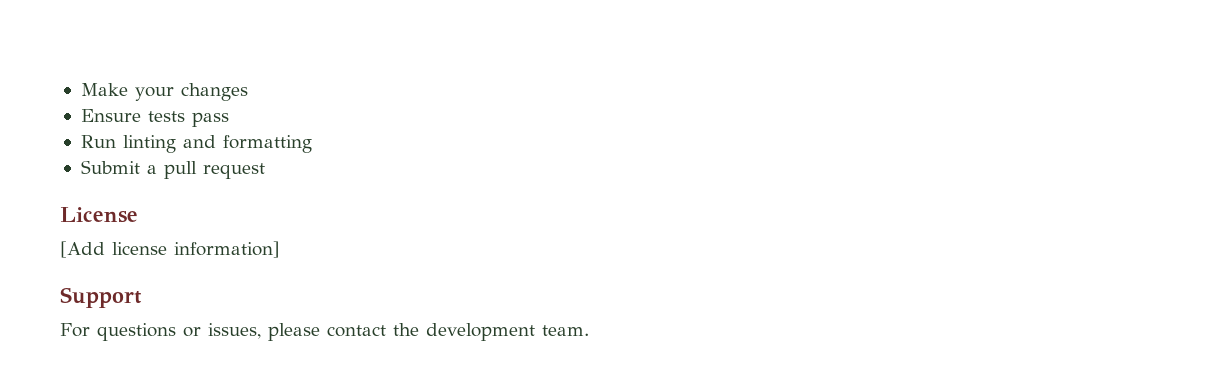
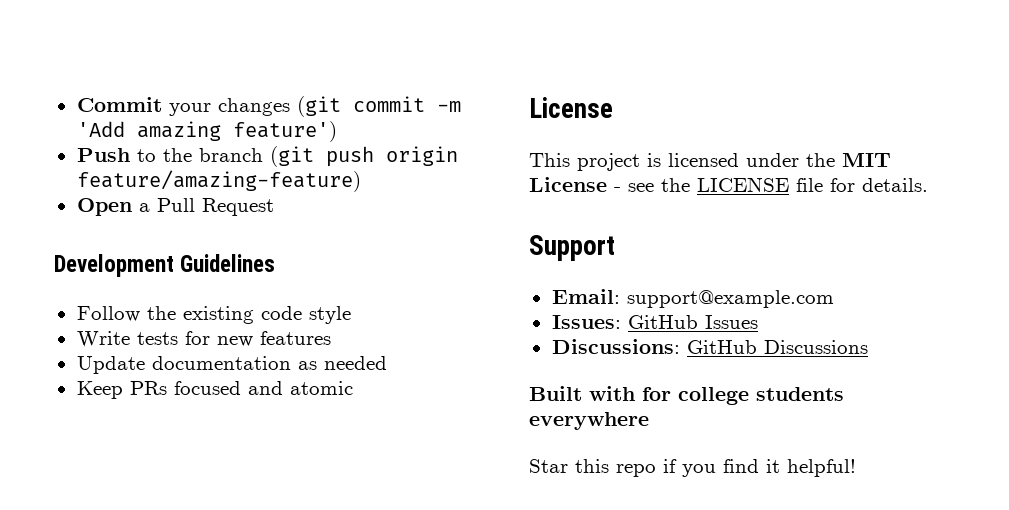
[80,83,128,96] Make -> [76,97,162,112] Commit
[80,109,229,127] [80,135,312,153] [80,160,265,179] [60,207,138,223] [60,241,280,258] [60,287,142,308] [60,323,589,341] // Ensure tests pass // Run linting and formatting // Submit a pull request // License // [Add license information] // Support // For questions or issues, please contact the development team. -> [296,96,461,117] [76,121,337,142] [76,146,458,167] [76,170,361,192] [76,198,274,216] [54,254,276,277] [76,306,351,324] [76,331,331,347] [76,356,387,374] [76,381,353,399] [529,97,613,118] [529,153,891,171] [529,177,928,192] [529,235,615,261] [551,289,834,308] [551,315,758,329] [551,339,868,354] [529,386,844,405] [529,412,649,430] [529,459,856,477] (git commit -m 'Add amazing feature') // Push to the branch (git push origin feature/amazing-feature) // Open a Pull Request // Development Guidelines // Follow the existing code style // Write tests for new features // Update documentation as needed // Keep PRs focused and atomic // License // This project is licensed under the MIT License - see the LICENSE file for details. // Support // Email: support@example.com // Issues: GitHub Issues // Discussions: GitHub Discussions // Built with for college students everywhere // Star this repo if you find it helpful!

